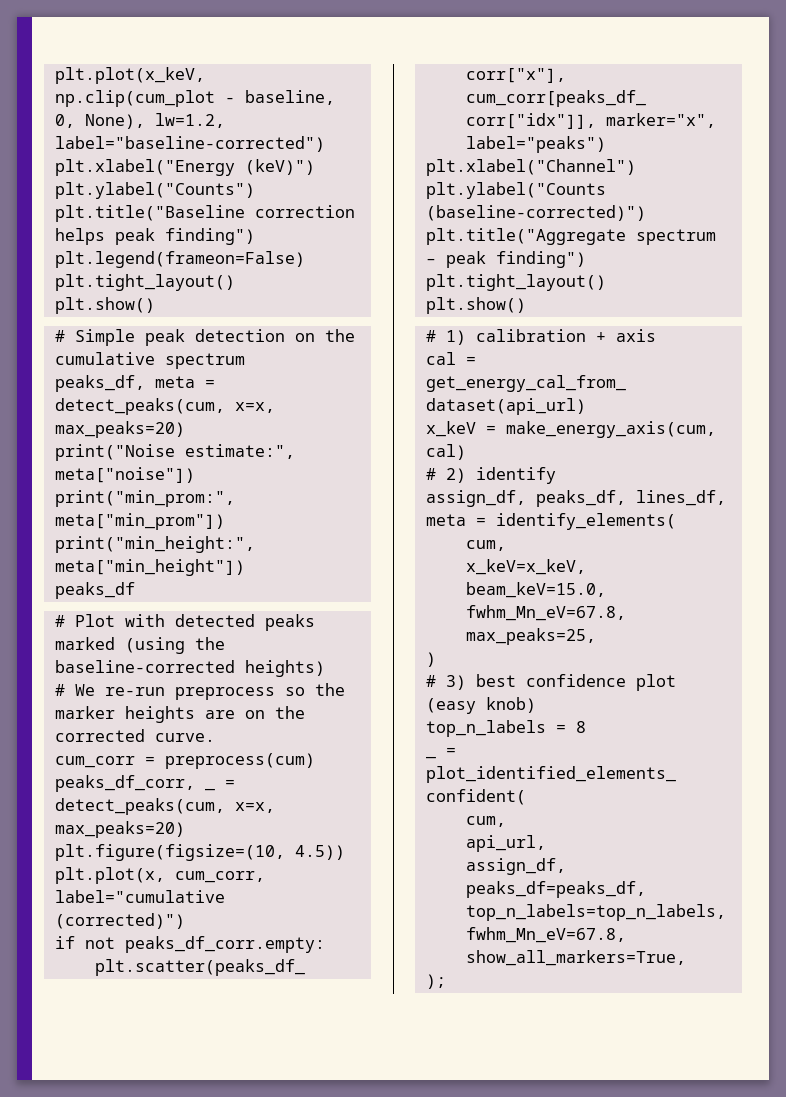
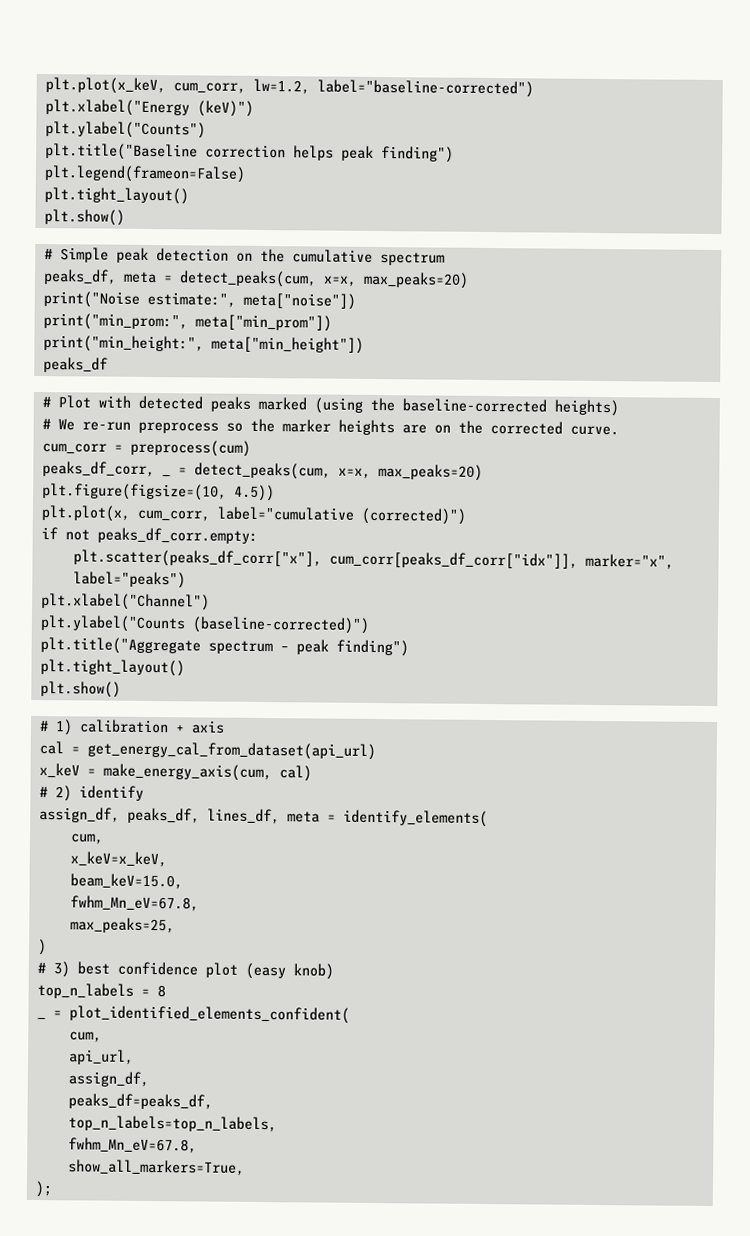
[54,90,335,107] [54,114,145,129] np.clip(cum_plot - baseline, 0, None), -> [173,82,247,94] cum_corr,

